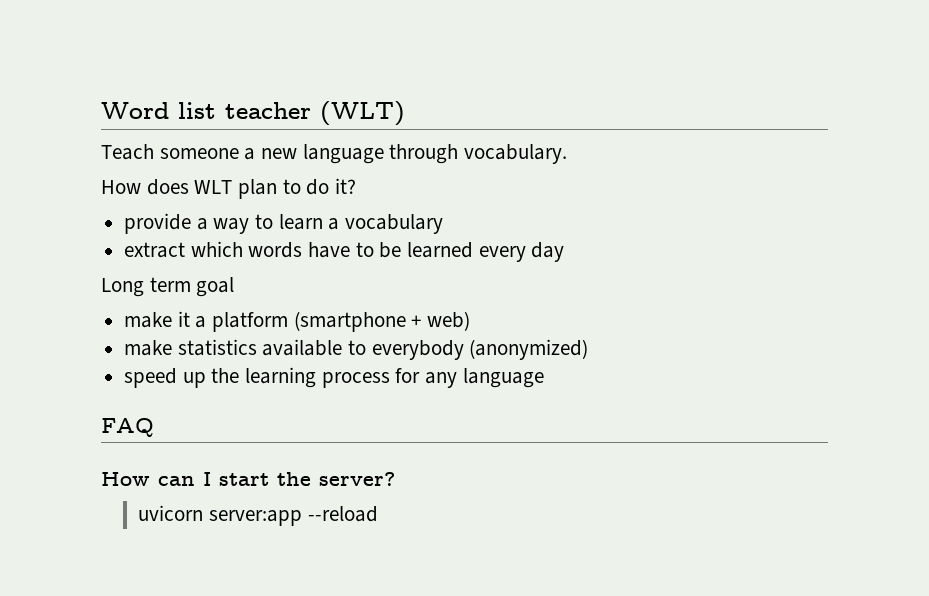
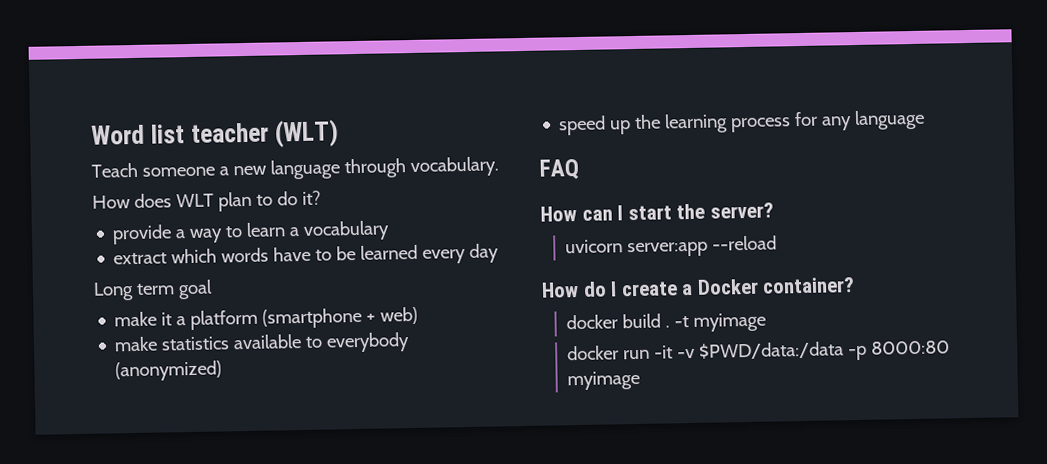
(378, 514) none -> [541,277,856,298] [566,312,767,332] [567,340,951,361] [567,370,641,391] // How do I create a Docker container? // docker build . -t myimage // docker run -it -v $PWD/data:/data -p 8000:80 myimage

